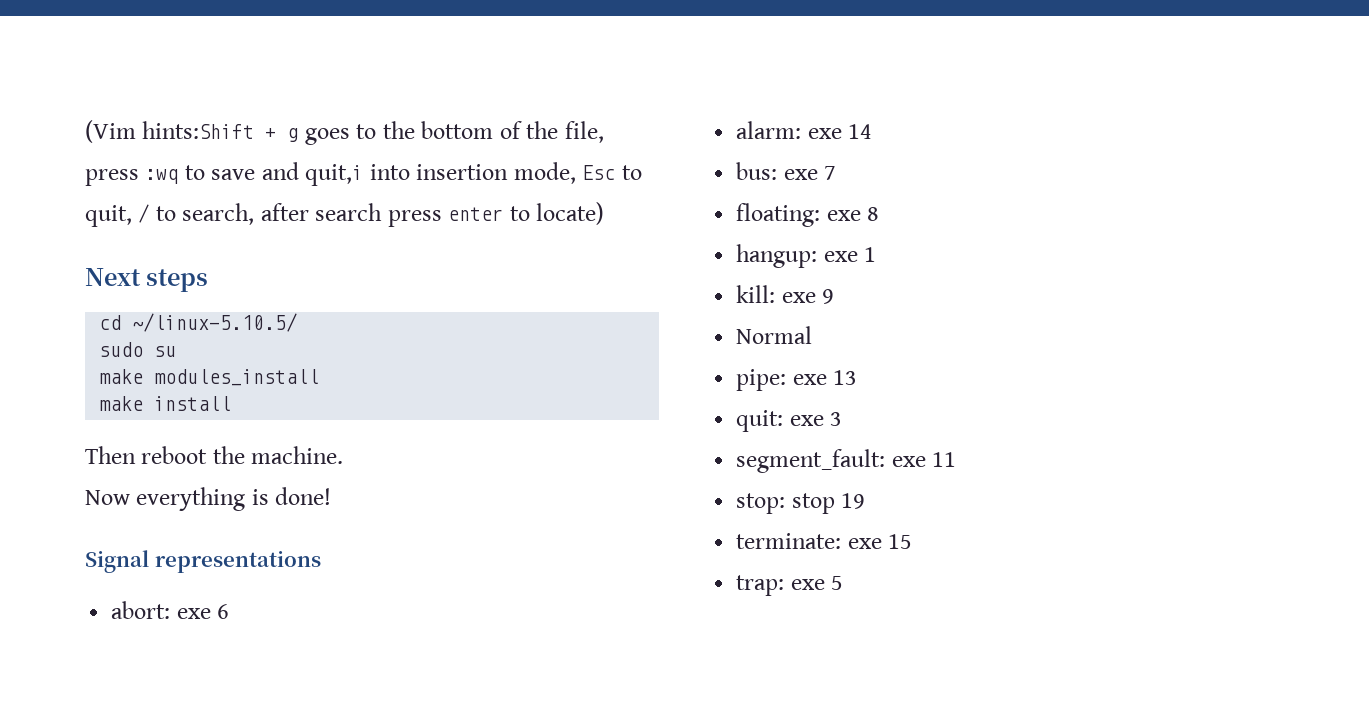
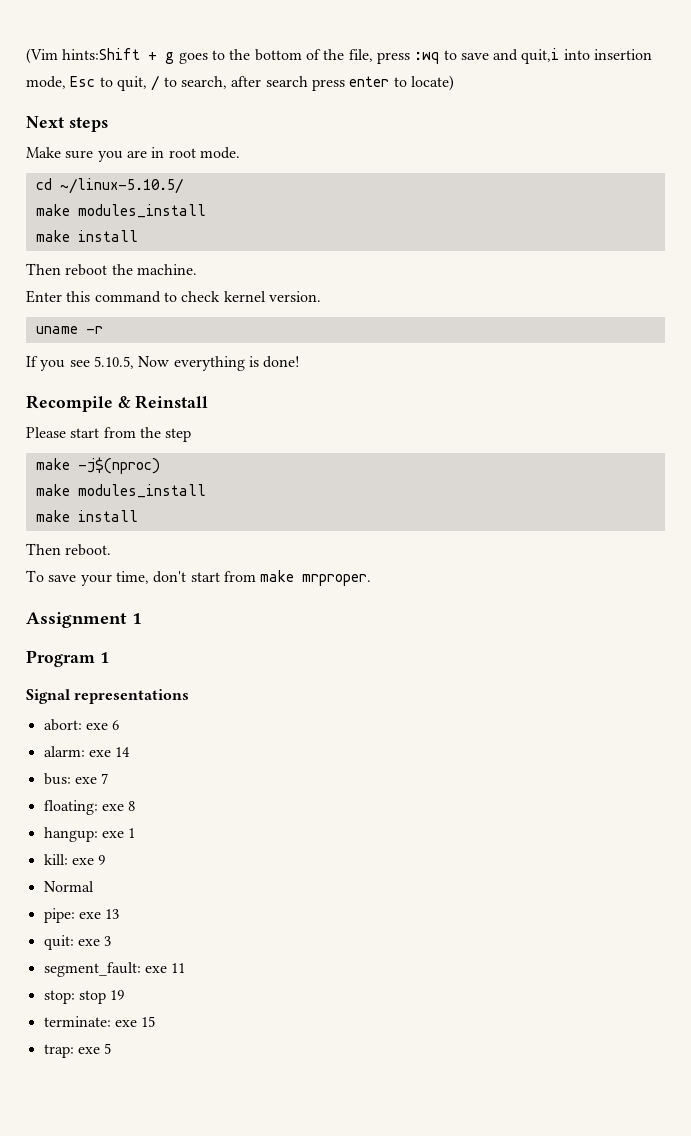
(209, 280) none -> [26,147,240,162] // Make sure you are in root mode.
[99,342,177,357] // sudo su -> (183, 186) none
[85,487,332,511] Now everything is done! -> [26,290,321,303] [35,326,103,334] [26,356,301,371] [26,395,209,412] [26,427,192,442] [35,457,160,474] [35,484,206,498] [35,510,138,522] [26,543,112,556] [26,570,372,586] [26,612,142,628] [26,650,109,667] Enter this command to check kernel version. // uname -r // If you see 5.10.5, Now everything is done! // Recompile & Reinstall // Please start from the step // make -j$(nproc) // make modules_install // make install // Then reboot. // To save your time, don't start from make mrproper. // Assignment 1 // Program 1

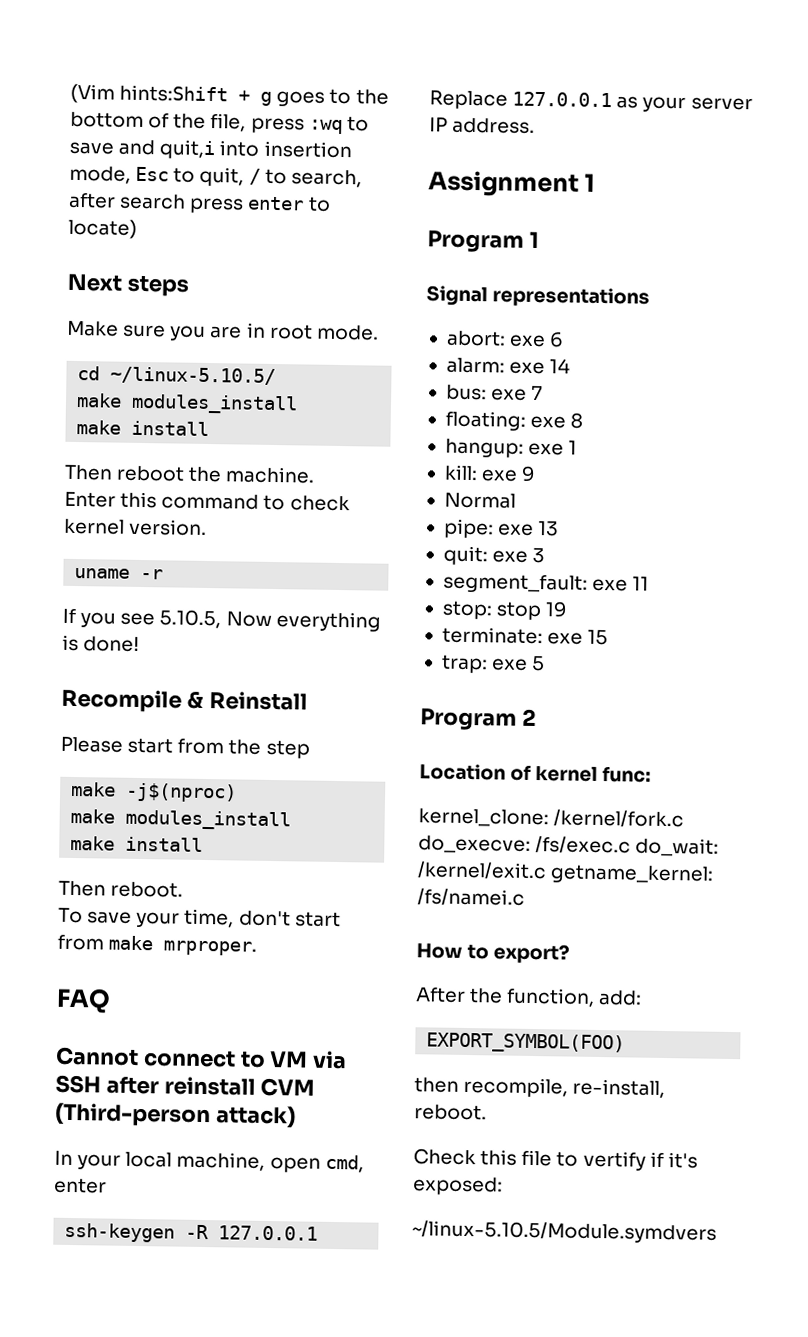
(372, 580) none -> [56,987,111,1014] [55,1046,348,1070] [55,1074,316,1097] [55,1102,296,1128] [54,1150,364,1173] [53,1177,107,1194] [64,1222,319,1243] [429,90,753,113] [429,117,536,134] // FAQ // Cannot connect to VM via SSH after reinstall CVM (Third-person attack) // In your local machine, open cmd, enter // ssh-keygen -R 127.0.0.1 // Replace 127.0.0.1 as your server IP address.
(112, 1048) none -> [420,708,537,731] [419,763,652,783] [418,808,685,829] [418,835,720,857] [417,861,715,885] [417,888,525,907] [416,943,571,964] [415,987,643,1007] [426,1032,626,1054] [414,1076,666,1099] [414,1104,487,1121] [413,1148,698,1171] [413,1176,503,1196] [412,1220,717,1244] // Program 2 // Location of kernel func: // kernel_clone: /kernel/fork.c do_execve: /fs/exec.c do_wait: /kernel/exit.c getname_kernel: /fs/namei.c // How to export? // After the function, add: // EXPORT_SYMBOL(FOO) // then recompile, re-install, reboot. // Check this file to vertify if it's exposed: // ~/linux-5.10.5/Module.symdvers

